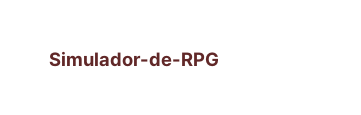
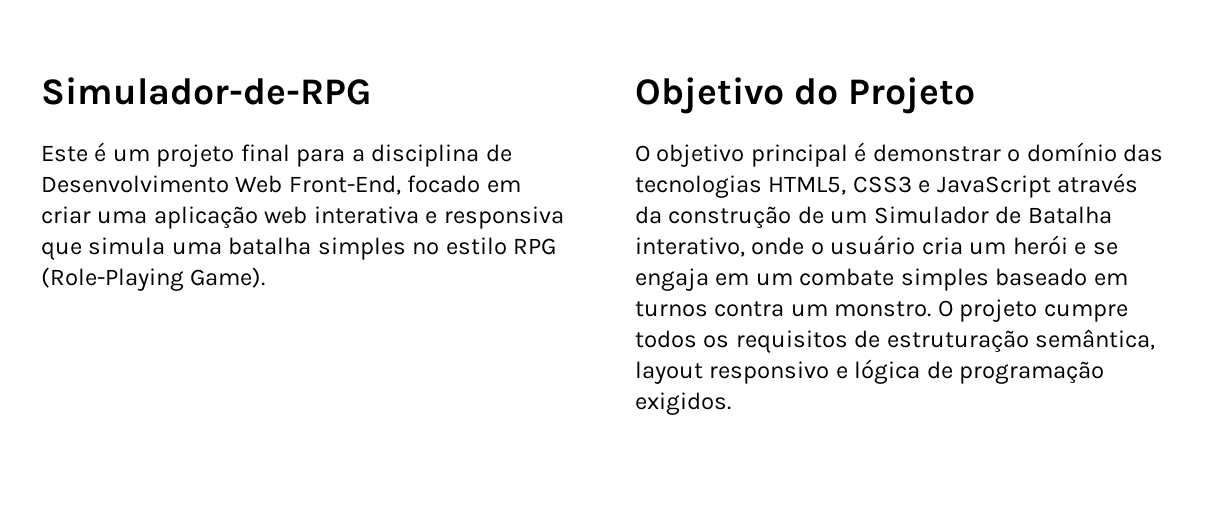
(219, 59) none -> [41,142,512,167] [41,175,521,195] [41,206,564,229] [41,237,557,260] [41,267,266,291] [635,77,976,114] [635,142,1164,167] [635,173,1139,198] [635,206,1112,229] [635,235,1118,257] [635,268,1128,291] [635,299,1128,322] [635,329,1156,353] [635,359,1105,384] [635,392,731,415] // Este é um projeto final para a disciplina de Desenvolvimento Web Front-End, focado em criar uma aplicação web interativa e responsiva que simula uma batalha simples no estilo RPG (Role-Playing Game). // Objetivo do Projeto // O objetivo principal é demonstrar o domínio das tecnologias HTML5, CSS3 e JavaScript através da construção de um Simulador de Batalha interativo, onde o usuário cria um herói e se engaja em um combate simples baseado em turnos contra um monstro. O projeto cumpre todos os requisitos de estruturação semântica, layout responsivo e lógica de programação exigidos.

